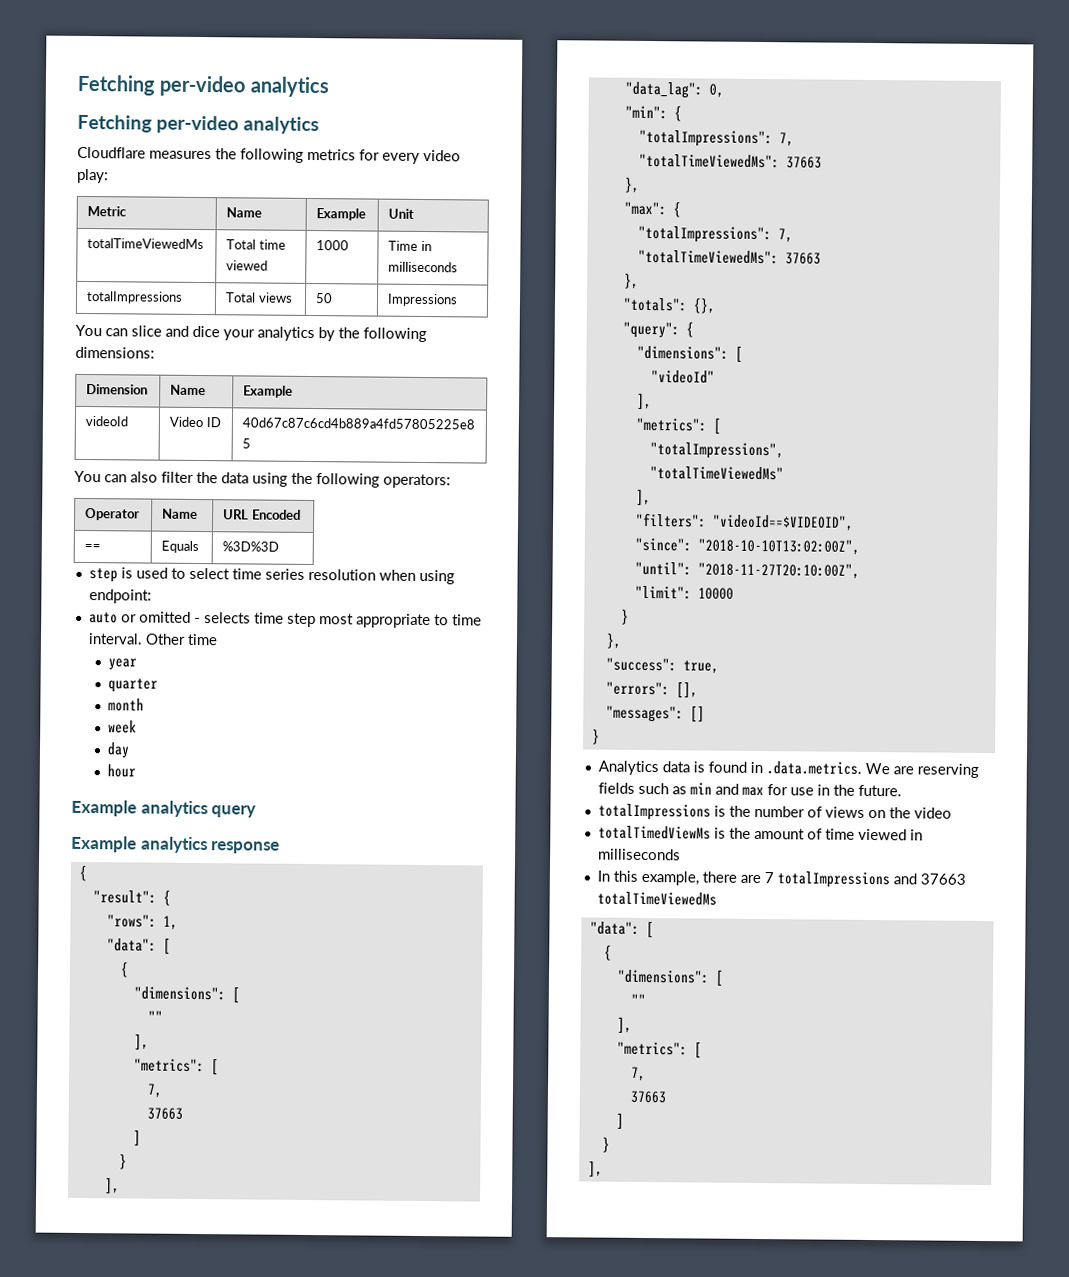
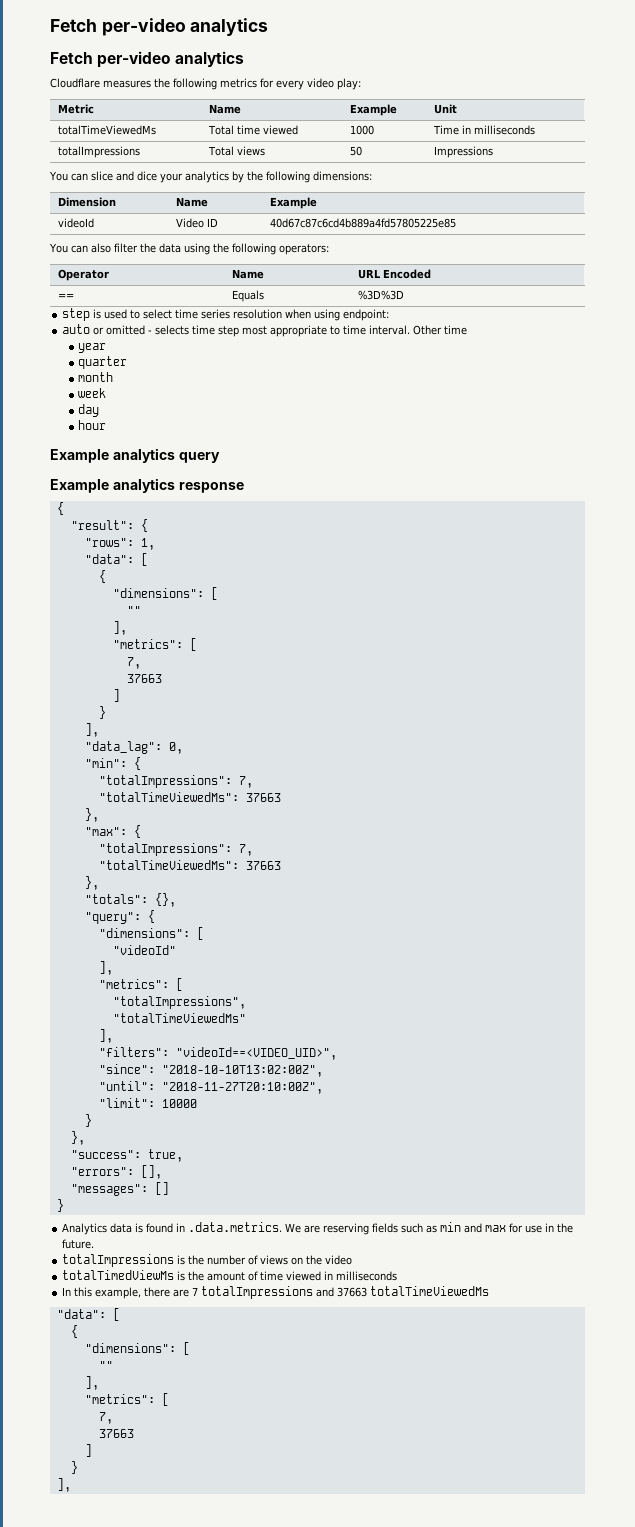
[77,74,329,98] [77,114,152,133] Fetching per-video analytics // Fetching -> [50,18,269,36] [50,52,93,64] Fetch per-video analytics // Fetch
[711,514,854,531] "videoId==$VIDEOID", -> [175,1047,337,1060] "videoId==<VIDEO_UID>",

